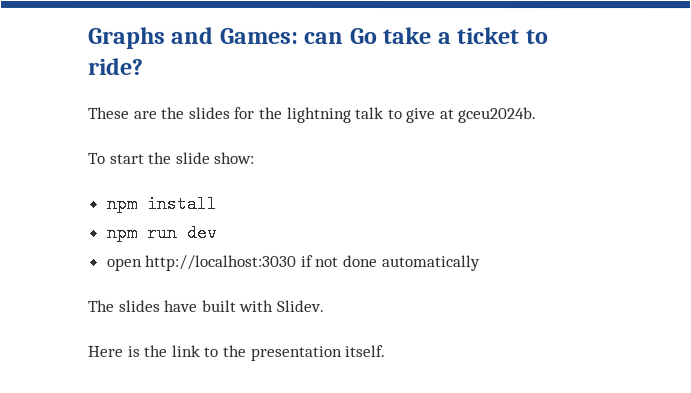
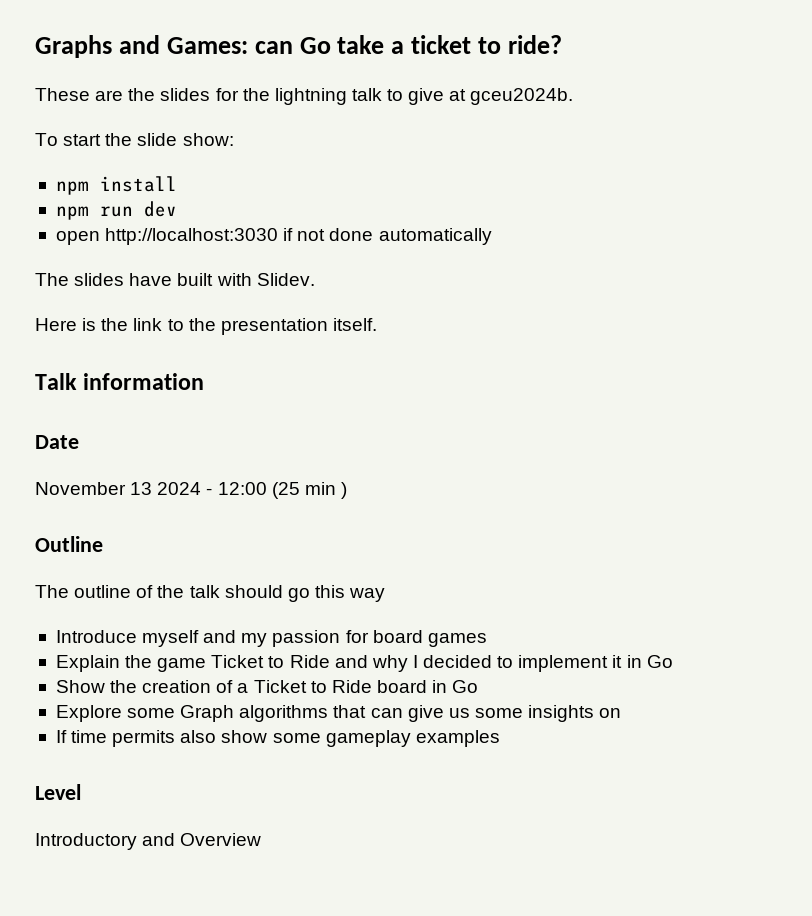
(386, 351) none -> [35,373,205,390] [35,435,79,449] [35,482,347,499] [35,536,103,552] [35,585,386,602] [55,630,487,647] [55,655,673,672] [55,680,479,693] [55,705,622,722] [55,730,500,747] [35,784,81,800] [35,833,262,850] // Talk information // Date // November 13 2024 - 12:00 (25 min ) // Outline // The outline of the talk should go this way // Introduce myself and my passion for board games // Explain the game Ticket to Ride and why I decided to implement it in Go // Show the creation of a Ticket to Ride board in Go // Explore some Graph algorithms that can give us some insights on // If time permits also show some gameplay examples // Level // Introductory and Overview

